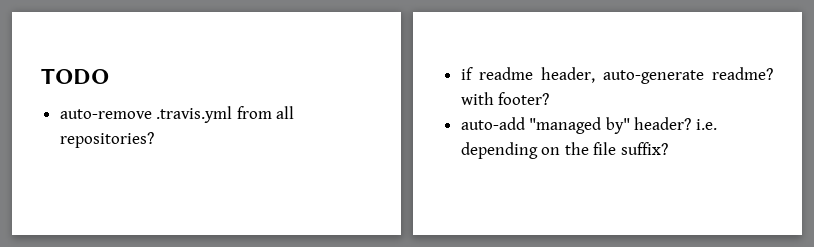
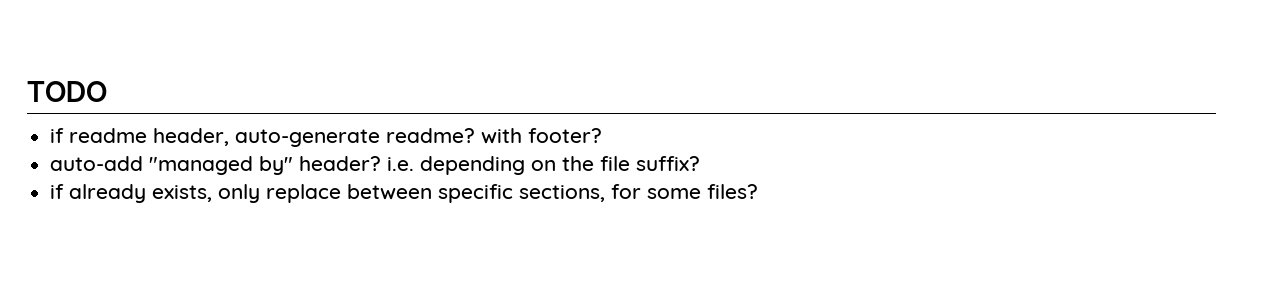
[59,106,295,123] [59,132,154,148] // auto-remove .travis.yml from all repositories? -> (107, 91) none
(669, 148) none -> [50,184,759,203] // if already exists, only replace between specific sections, for some files?

